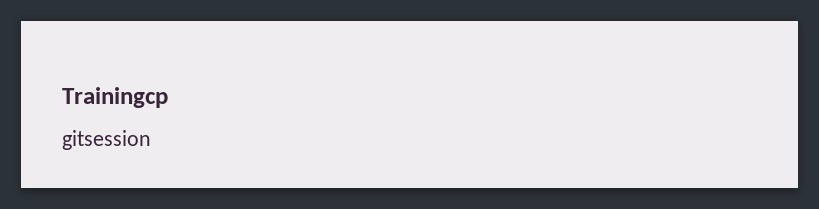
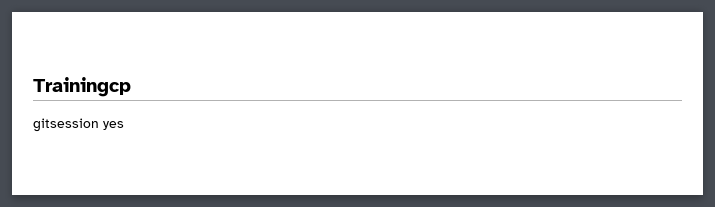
(151, 140) none -> [103,121,124,130] yes

